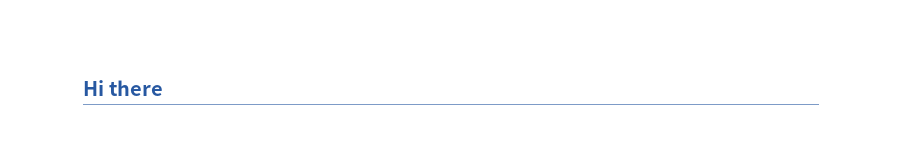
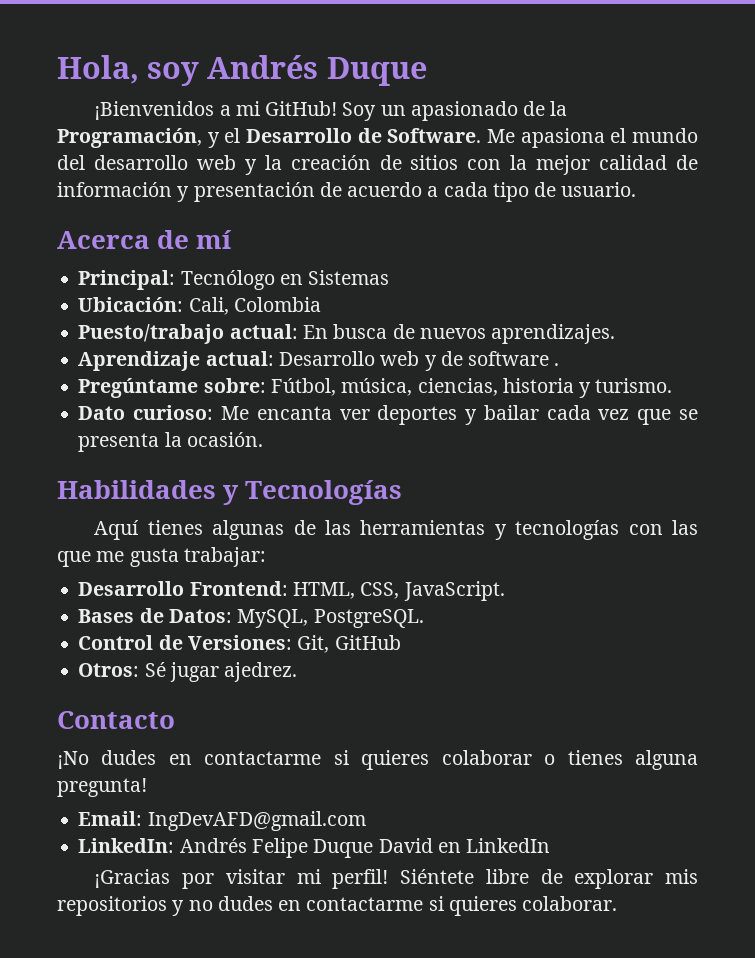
[83,80,164,96] Hi there -> [57,55,427,86] [94,101,568,121] [57,128,698,148] [57,155,698,175] [57,182,637,202] [57,230,233,249] [78,270,390,290] [78,297,321,315] [78,324,616,344] [78,351,560,371] [78,378,673,398] [78,405,698,425] [78,432,263,452] [57,480,403,505] [94,520,698,540] [57,547,266,567] [78,581,505,601] [78,608,424,628] [78,635,401,653] [78,662,298,682] [57,711,175,729] [57,750,699,770] [57,778,147,797] [78,811,366,831] [78,838,551,858] [94,869,699,889] [57,896,618,916] Hola, soy Andrés Duque // ¡Bienvenidos a mi GitHub! Soy un apasionado de la Programación, y el Desarrollo de Software. Me apasiona el mundo del desarrollo web y la creación de sitios con la mejor calidad de información y presentación de acuerdo a cada tipo de usuario. // Acerca de mí // Principal: Tecnólogo en Sistemas // Ubicación: Cali, Colombia // Puesto/trabajo actual: En busca de nuevos aprendizajes. // Aprendizaje actual: Desarrollo web y de software . // Pregúntame sobre: Fútbol, música, ciencias, historia y turismo. // Dato curioso: Me encanta ver deportes y bailar cada vez que se presenta la ocasión. // Habilidades y Tecnologías // Aquí tienes algunas de las herramientas y tecnologías con las que me gusta trabajar: // Desarrollo Frontend: HTML, CSS, JavaScript. // Bases de Datos: MySQL, PostgreSQL. // Control de Versiones: Git, GitHub // Otros: Sé jugar ajedrez. // Contacto // ¡No dudes en contactarme si quieres colaborar o tienes alguna pregunta! // Email: IngDevAFD@gmail.com // LinkedIn: Andrés Felipe Duque David en LinkedIn // ¡Gracias por visitar mi perfil! Siéntete libre de explorar mis repositorios y no dudes en contactarme si quieres colaborar.

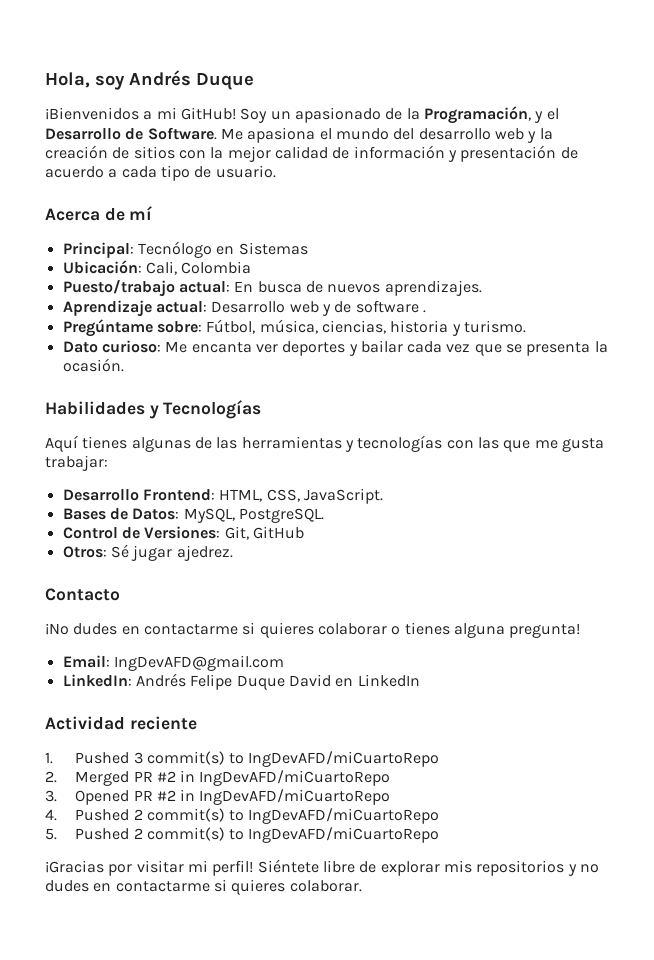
(551, 845) none -> [45,716,197,730] [45,751,440,767] [45,770,391,786] [45,789,391,805] [45,808,440,824] [45,827,440,843] // Actividad reciente // 1. Pushed 3 commit(s) to IngDevAFD/miCuartoRepo // 2. Merged PR #2 in IngDevAFD/miCuartoRepo // 3. Opened PR #2 in IngDevAFD/miCuartoRepo // 4. Pushed 2 commit(s) to IngDevAFD/miCuartoRepo // 5. Pushed 2 commit(s) to IngDevAFD/miCuartoRepo

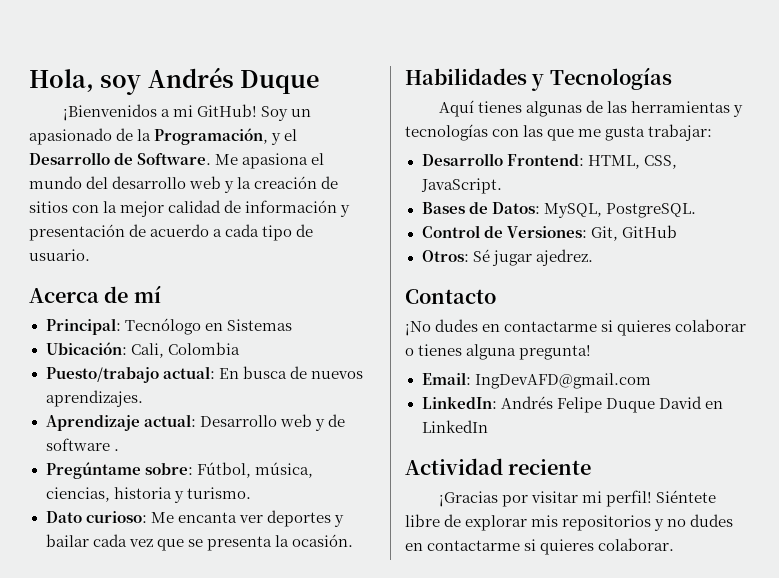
[45,751,440,767] [45,770,391,786] [45,789,391,805] [45,808,440,824] [45,827,440,843] // 1. Pushed 3 commit(s) to IngDevAFD/miCuartoRepo // 2. Merged PR #2 in IngDevAFD/miCuartoRepo // 3. Opened PR #2 in IngDevAFD/miCuartoRepo // 4. Pushed 2 commit(s) to IngDevAFD/miCuartoRepo // 5. Pushed 2 commit(s) to IngDevAFD/miCuartoRepo -> (592, 467) none

